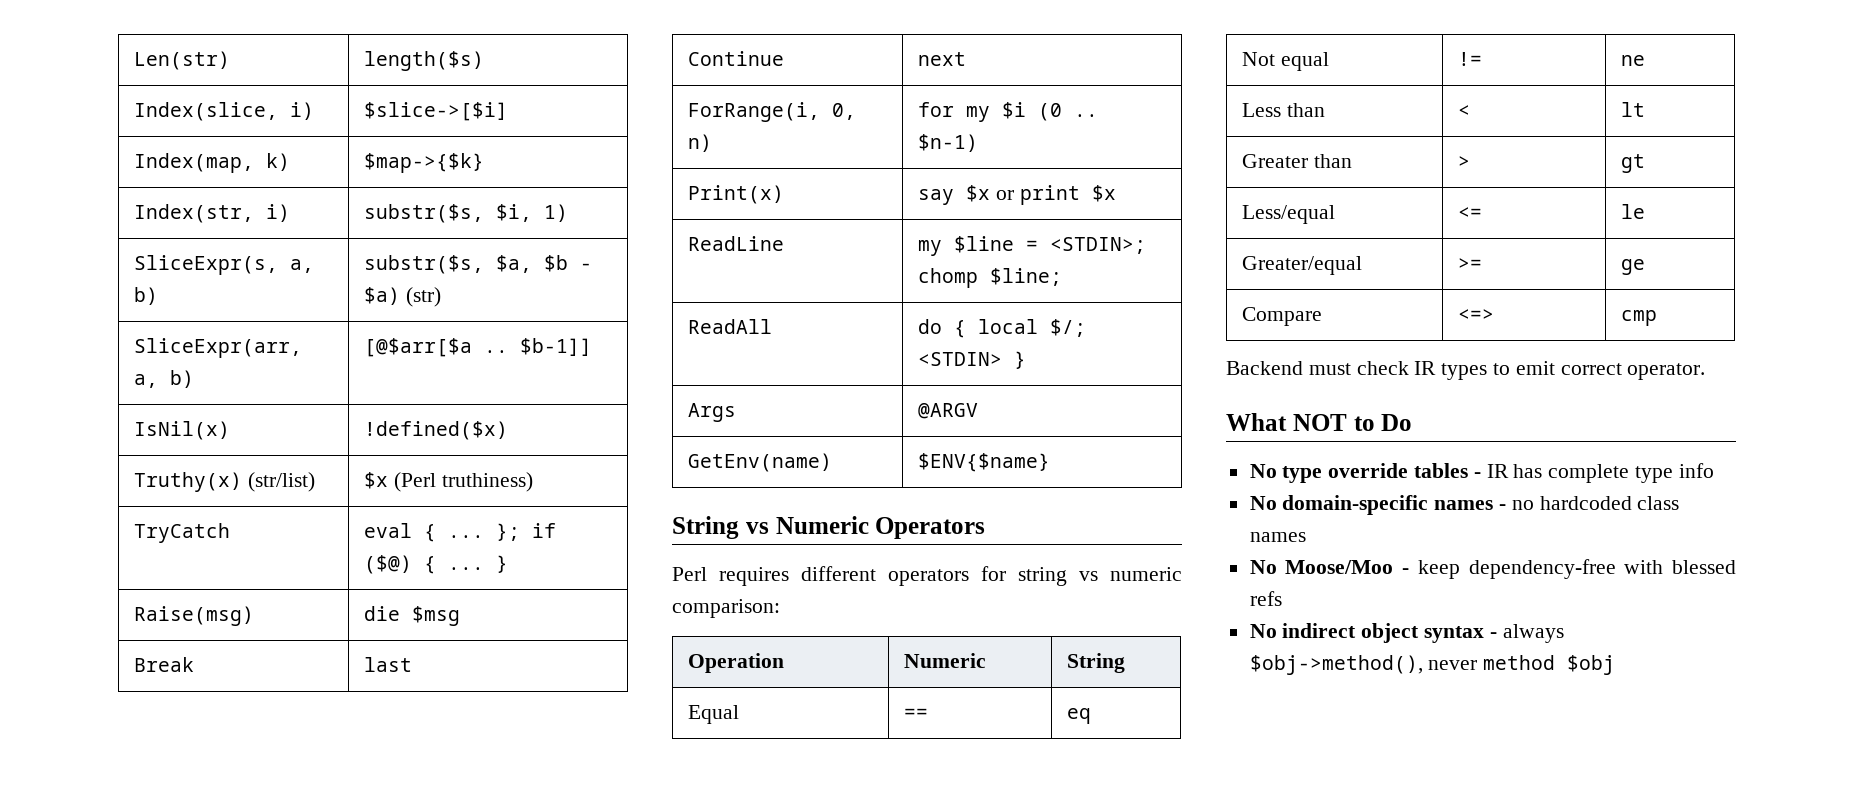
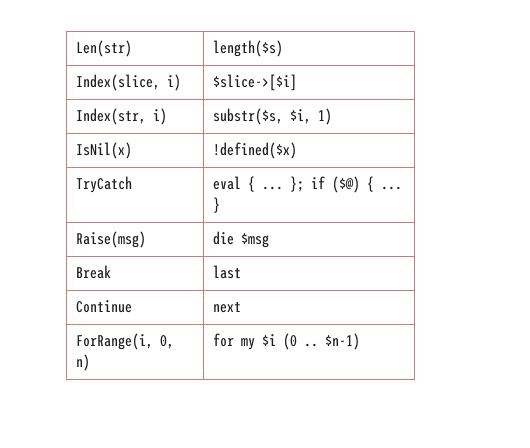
[134,153,291,173] [364,153,485,173] // Index(map, k) | $map->{$k} -> (298, 82) none
[134,255,315,275] [134,287,159,305] [364,255,593,274] [364,287,442,307] [134,338,303,358] [134,370,195,388] [364,338,593,357] [134,421,231,440] [364,421,509,440] [134,472,316,492] [364,472,533,492] SliceExpr(s, a, b) | substr($s, $a, $b - $a) (str) // SliceExpr(arr, a, b) | [@$arr[$a .. $b-1]] // IsNil(x) | !defined($x) // Truthy(x) (str/list) | $x (Perl truthiness) -> [76,142,133,159] [213,142,298,159] IsNil(x) | !defined($x)
[688,185,785,204] [918,185,1116,205] [688,236,785,251] [918,236,1147,256] [918,268,1063,288] [688,319,773,334] [918,319,1087,338] [918,351,1027,369] [688,403,737,422] [918,403,979,419] [688,453,833,472] [918,453,1051,472] [672,516,986,539] [672,566,1182,586] [672,599,780,618] [688,653,785,673] [904,653,987,668] [1067,653,1126,673] [688,705,740,724] [904,708,929,719] [1067,708,1092,724] [1242,52,1330,71] [1458,52,1483,66] [1621,55,1646,66] [1242,103,1326,117] [1458,105,1471,117] [1621,102,1646,117] [1242,154,1353,168] [1458,156,1471,168] [1621,154,1646,173] [1242,205,1336,224] [1458,207,1483,219] [1621,204,1646,219] [1242,256,1363,275] [1458,258,1483,270] [1621,259,1646,275] [1242,307,1323,326] [1458,309,1495,321] [1621,310,1658,326] [1226,361,1706,380] [1226,413,1413,431] [1249,463,1714,483] [1249,495,1680,515] [1249,532,1306,542] [1249,559,1736,579] [1249,591,1282,606] [1249,623,1564,643] [1249,655,1616,675] // Print(x) | say $x or print $x // ReadLine | my $line = <STDIN>; chomp $line; // ReadAll | do { local $/; <STDIN> } // Args | @ARGV // GetEnv(name) | $ENV{$name} // String vs Numeric Operators // Perl requires different operators for string vs numeric comparison: // Operation | Numeric | String // Equal | == | eq // Not equal | != | ne // Less than | < | lt // Greater than | > | gt // Less/equal | <= | le // Greater/equal | >= | ge // Compare | <=> | cmp // Backend must check IR types to emit correct operator. // What NOT to Do // No type override tables - IR has complete type info // No domain-specific names - no hardcoded class names // No Moose/Moo - keep dependency-free with blessed refs // No indirect object syntax - always $obj->method(), never method $obj -> (361, 341) none

